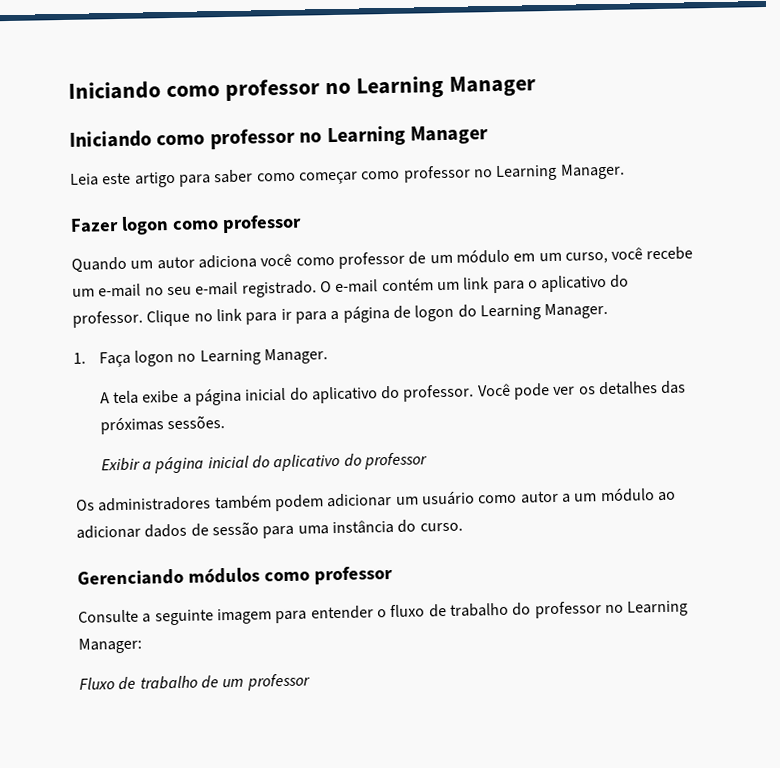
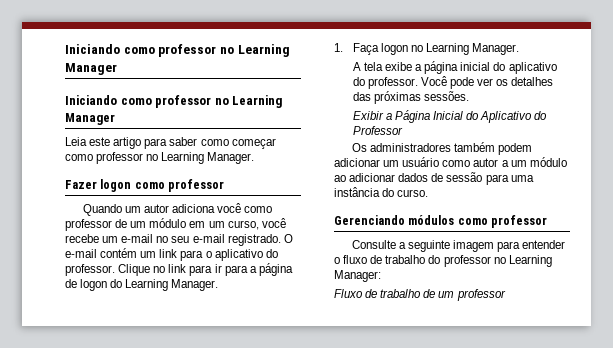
[154,452,428,474] página inicial do aplicativo do professor -> [395,110,548,123] [352,126,403,135] Página Inicial do Aplicativo do Professor

